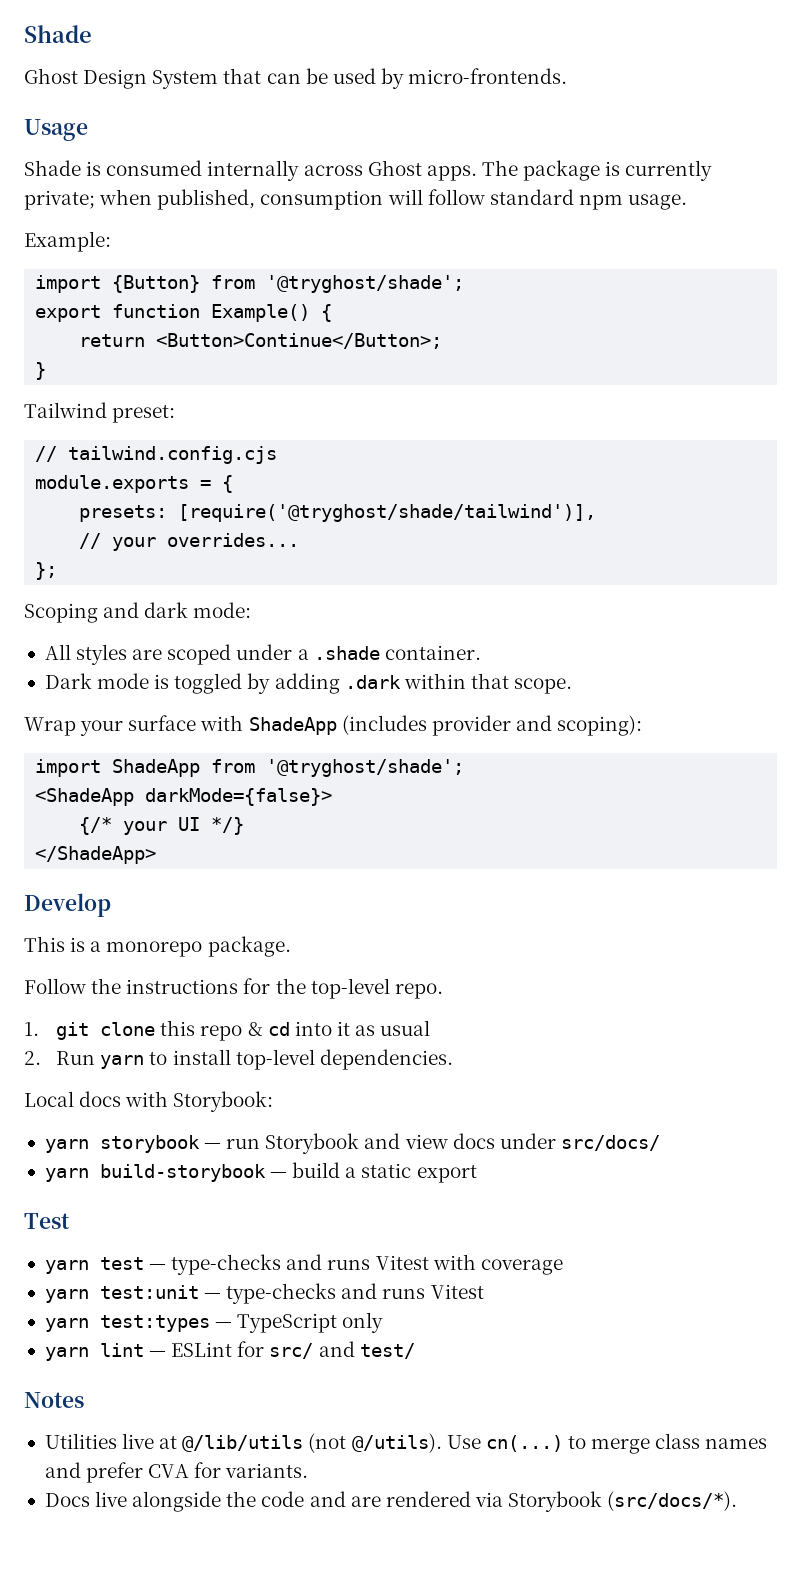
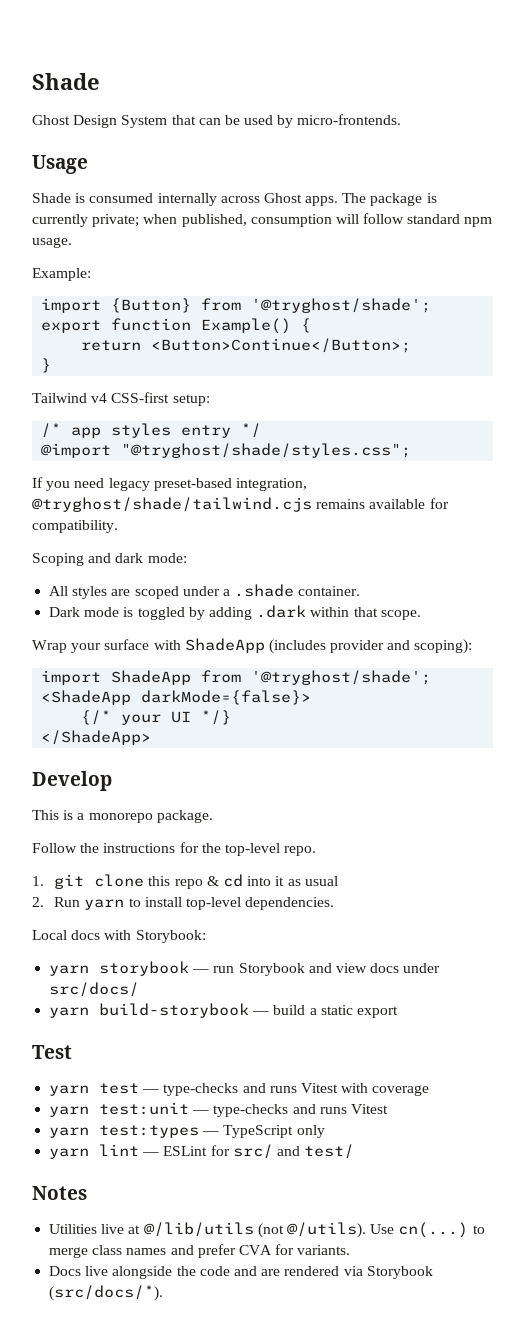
[112,405,176,423] [35,446,278,464] [35,475,234,493] [79,504,597,522] [79,533,300,551] [35,562,58,580] preset: // // tailwind.config.cjs // module.exports = { // presets: [require('@tryghost/shade/tailwind')], // // your overrides... // }; -> [91,392,210,406] [41,423,262,438] [41,443,412,458] [32,477,307,491] [32,497,449,512] [32,520,118,533] v4 CSS-first setup: // /* app styles entry */ // @import "@tryghost/shade/styles.css"; // If you need legacy preset-based integration, @tryghost/shade/tailwind.cjs remains available for compatibility.

